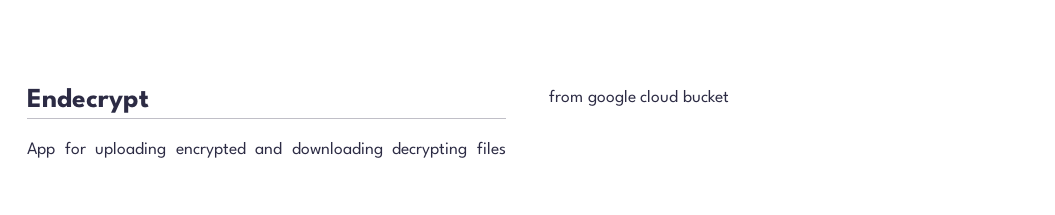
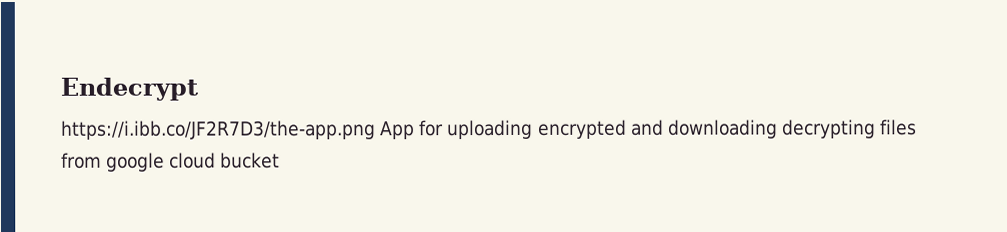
(149, 100) none -> [61,120,376,140] https://i.ibb.co/JF2R7D3/the-app.png

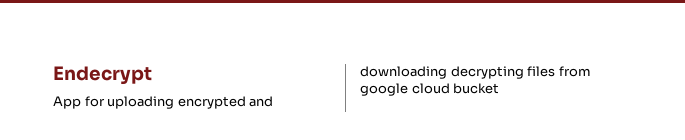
[61,120,376,140] https://i.ibb.co/JF2R7D3/the-app.png -> (152, 75) none

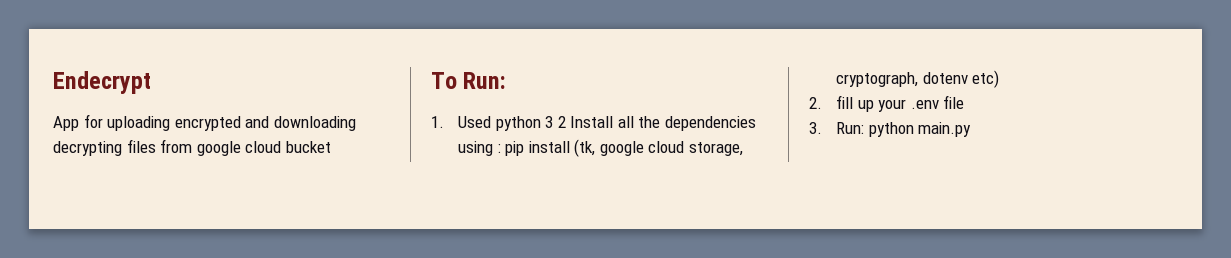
(500, 88) none -> [431,72,507,89] [431,116,757,131] [457,139,744,157] [835,70,1000,88] [809,95,965,112] [809,122,972,137] // To Run: // 1. Used python 3 2 Install all the dependencies using : pip install (tk, google cloud storage, cryptograph, dotenv etc) // 2. fill up your .env file // 3. Run: python main.py

